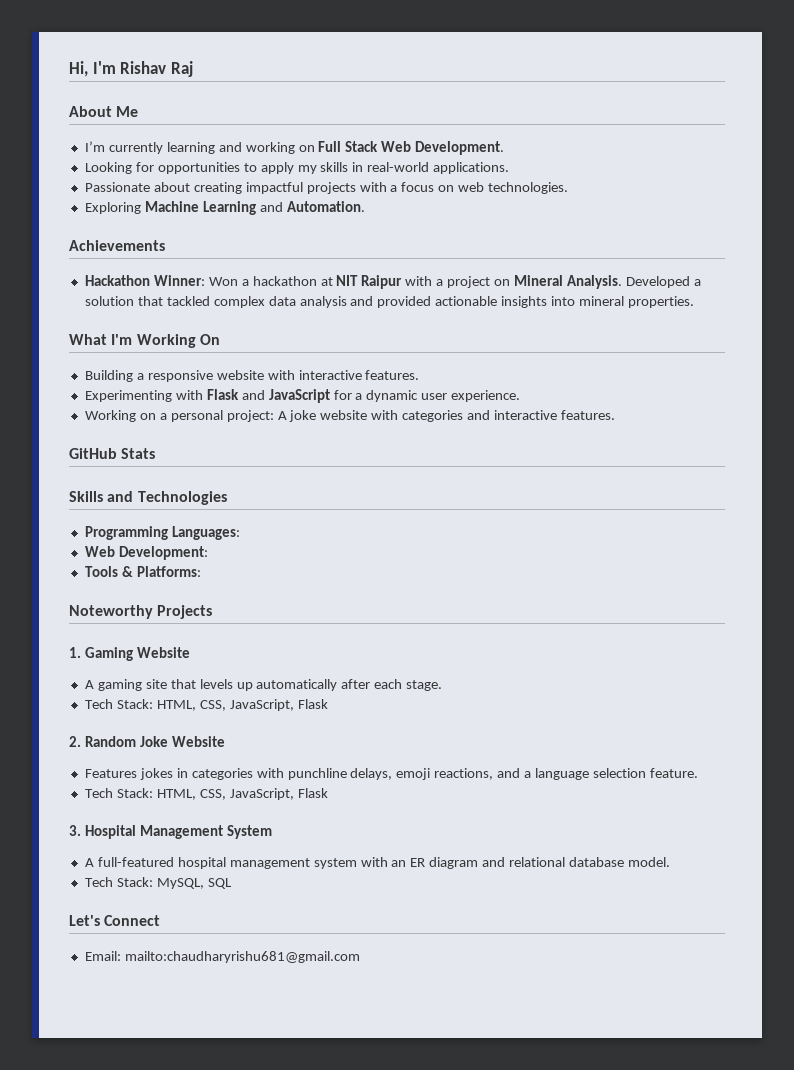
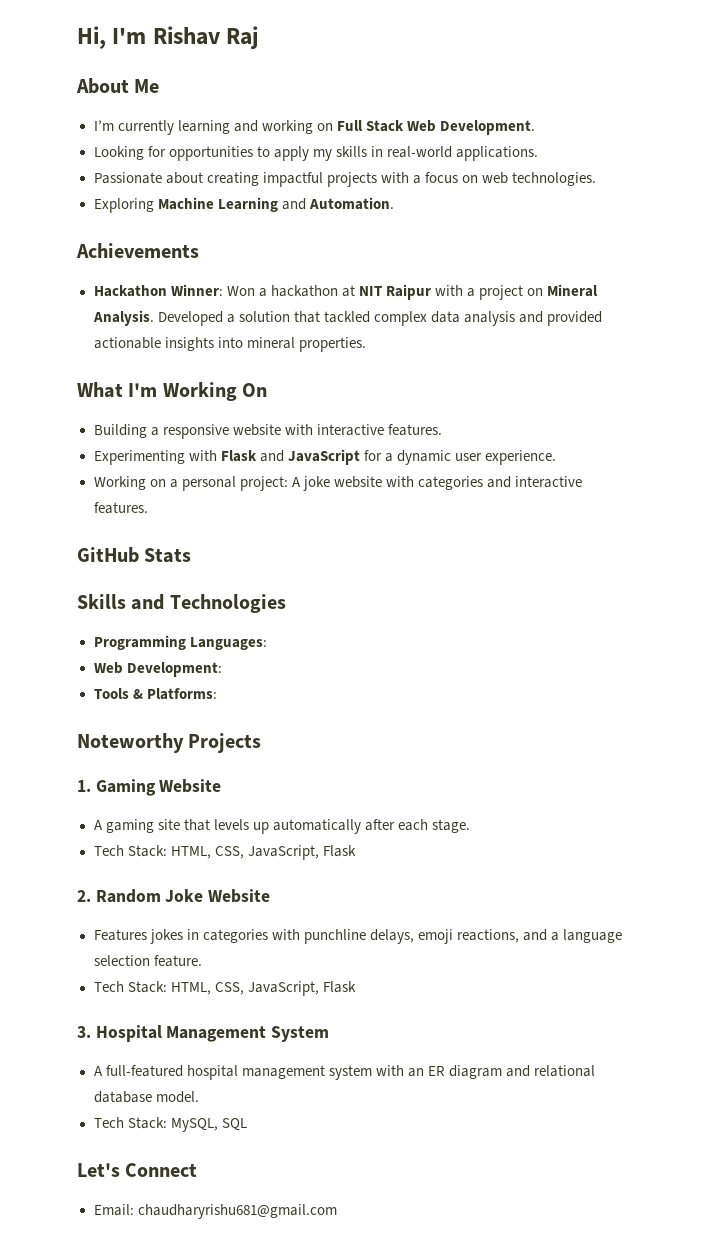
[124,951,360,963] mailto:chaudharyrishu681@gmail.com -> [137,1204,337,1219] chaudharyrishu681@gmail.com

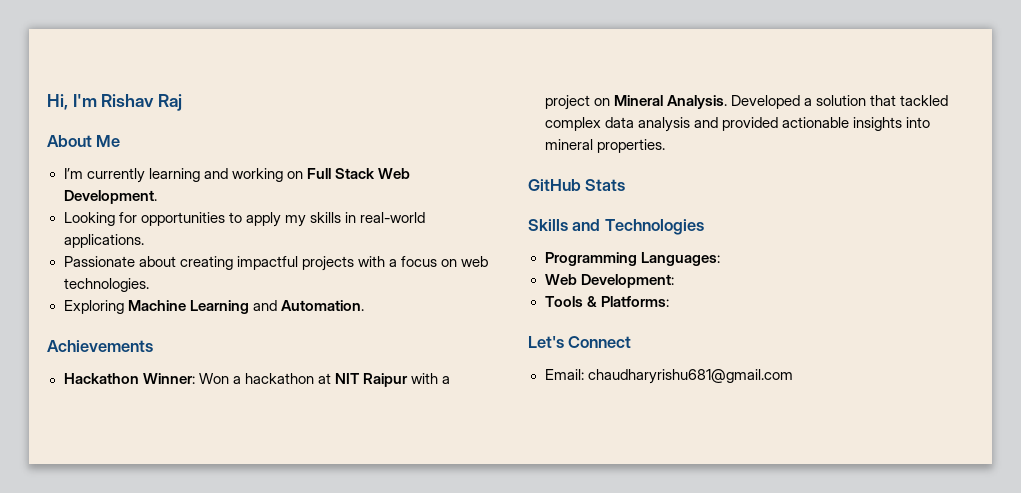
[77,382,268,401] [93,424,442,439] [93,449,556,465] [93,476,583,491] [93,502,148,514] // What I'm Working On // Building a responsive website with interactive features. // Experimenting with Flask and JavaScript for a dynamic user experience. // Working on a personal project: A joke website with categories and interactive features. -> (665, 146) none
[77,733,262,753] [77,779,222,796] [93,819,470,834] [93,845,356,860] [77,889,271,903] [93,929,623,944] [93,955,202,967] [93,981,356,996] [77,1025,330,1042] [93,1065,596,1080] [93,1091,199,1103] [93,1117,247,1132] // Noteworthy Projects // 1. Gaming Website // A gaming site that levels up automatically after each stage. // Tech Stack: HTML, CSS, JavaScript, Flask // 2. Random Joke Website // Features jokes in categories with punchline delays, emoji reactions, and a language selection feature. // Tech Stack: HTML, CSS, JavaScript, Flask // 3. Hospital Management System // A full-featured hospital management system with an ER diagram and relational database model. // Tech Stack: MySQL, SQL -> (669, 301) none

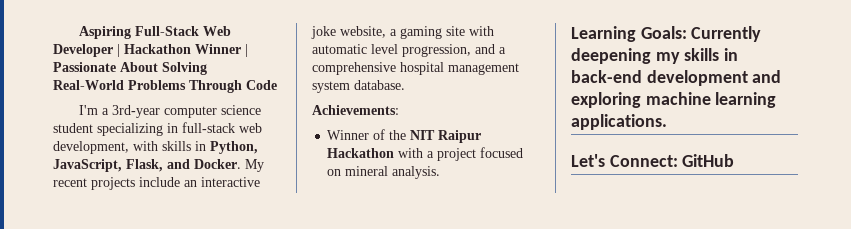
[47,94,183,111] [47,135,121,147] [63,168,410,183] [63,190,157,204] [63,212,425,227] [63,234,144,248] [63,256,488,271] [63,278,149,292] [63,300,364,314] [47,340,153,352] [63,373,450,387] [544,95,948,110] [544,117,930,132] [544,139,665,153] [528,179,626,191] [528,219,704,235] [544,252,720,266] [544,274,674,288] [544,296,669,307] [528,336,632,348] [544,369,793,384] Hi, I'm Rishav Raj // About Me // I’m currently learning and working on Full Stack Web Development. // Looking for opportunities to apply my skills in real-world applications. // Passionate about creating impactful projects with a focus on web technologies. // Exploring Machine Learning and Automation. // Achievements // Hackathon Winner: Won a hackathon at NIT Raipur with a project on Mineral Analysis. Developed a solution that tackled complex data analysis and provided actionable insights into mineral properties. // GitHub Stats // Skills and Technologies // Programming Languages: // Web Development: // Tools & Platforms: // Let's Connect // Email: chaudharyrishu681@gmail.com -> [79,26,232,39] [53,44,248,57] [53,62,207,75] [53,80,277,93] [79,105,262,118] [53,122,262,136] [53,141,258,154] [53,159,264,172] [53,177,260,190] [311,26,494,39] [312,44,506,57] [312,62,519,75] [312,80,405,93] [312,105,399,115] [327,129,482,143] [327,147,524,161] [327,166,441,179] [571,26,762,42] [571,48,739,64] [571,70,782,86] [571,92,777,108] [571,114,667,130] [571,154,735,167] Aspiring Full-Stack Web Developer | Hackathon Winner | Passionate About Solving Real-World Problems Through Code // I'm a 3rd-year computer science student specializing in full-stack web development, with skills in Python, JavaScript, Flask, and Docker. My recent projects include an interactive joke website, a gaming site with automatic level progression, and a comprehensive hospital management system database. // Achievements: // Winner of the NIT Raipur Hackathon with a project focused on mineral analysis. // Learning Goals: Currently deepening my skills in back-end development and exploring machine learning applications. // Let's Connect: GitHub

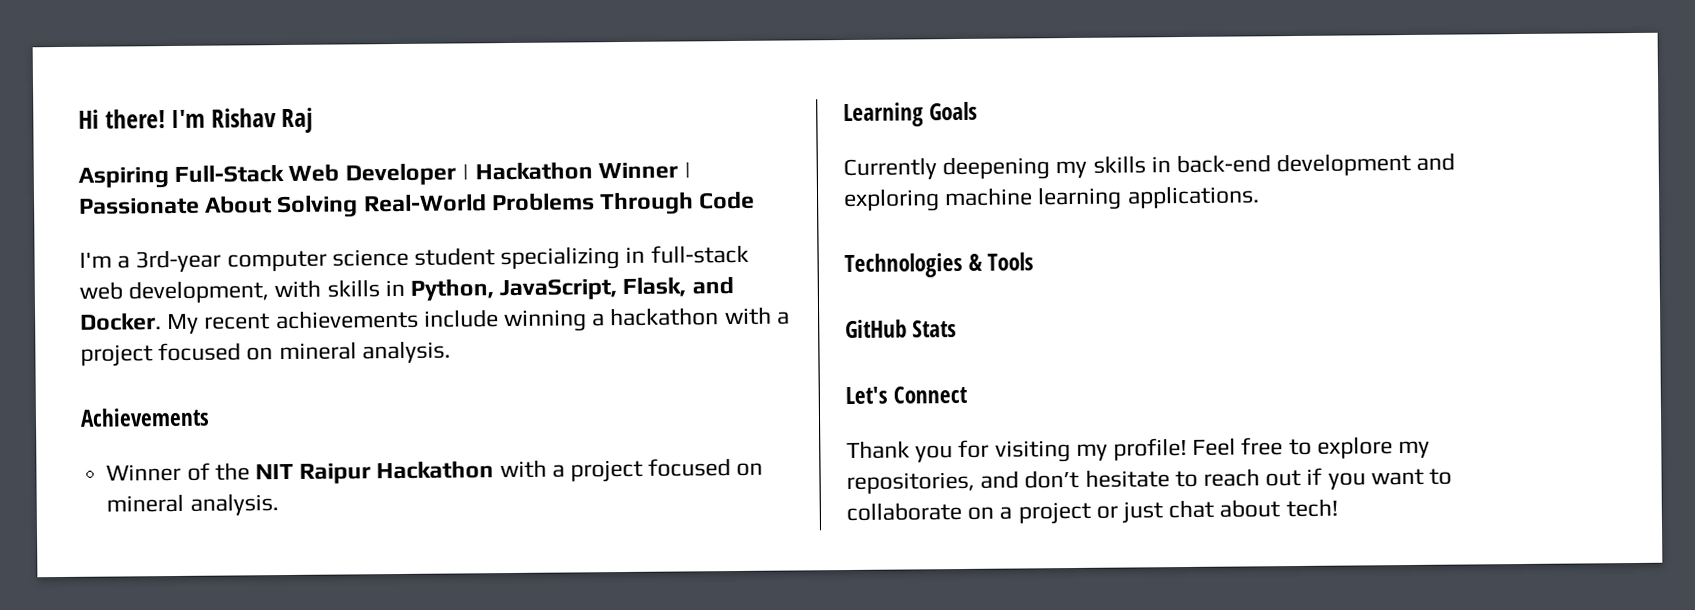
(79, 32) none -> [78,107,314,134] Hi there! I'm Rishav Raj //
[91,177,260,190] [311,26,494,39] [312,44,506,57] [312,62,519,75] [312,80,405,93] [312,105,399,115] projects include an interactive joke website, a gaming site with automatic level progression, and a comprehensive hospital management system database. // Achievements: -> [275,306,790,333] [80,340,451,367] [80,407,210,427] achievements include winning a hackathon with a project focused on mineral analysis. // Achievements
[640,26,687,39] Goals: -> [929,101,979,121] Goals //
[571,154,735,167] Let's Connect: GitHub -> [844,252,1035,279] [845,319,958,339] [845,385,968,405] [846,436,1431,463] [846,467,1453,495] [846,498,1338,525] Technologies & Tools // GitHub Stats // Let's Connect // Thank you for visiting my profile! Feel free to explore my repositories, and don’t hesitate to reach out if you want to collaborate on a project or just chat about tech!

